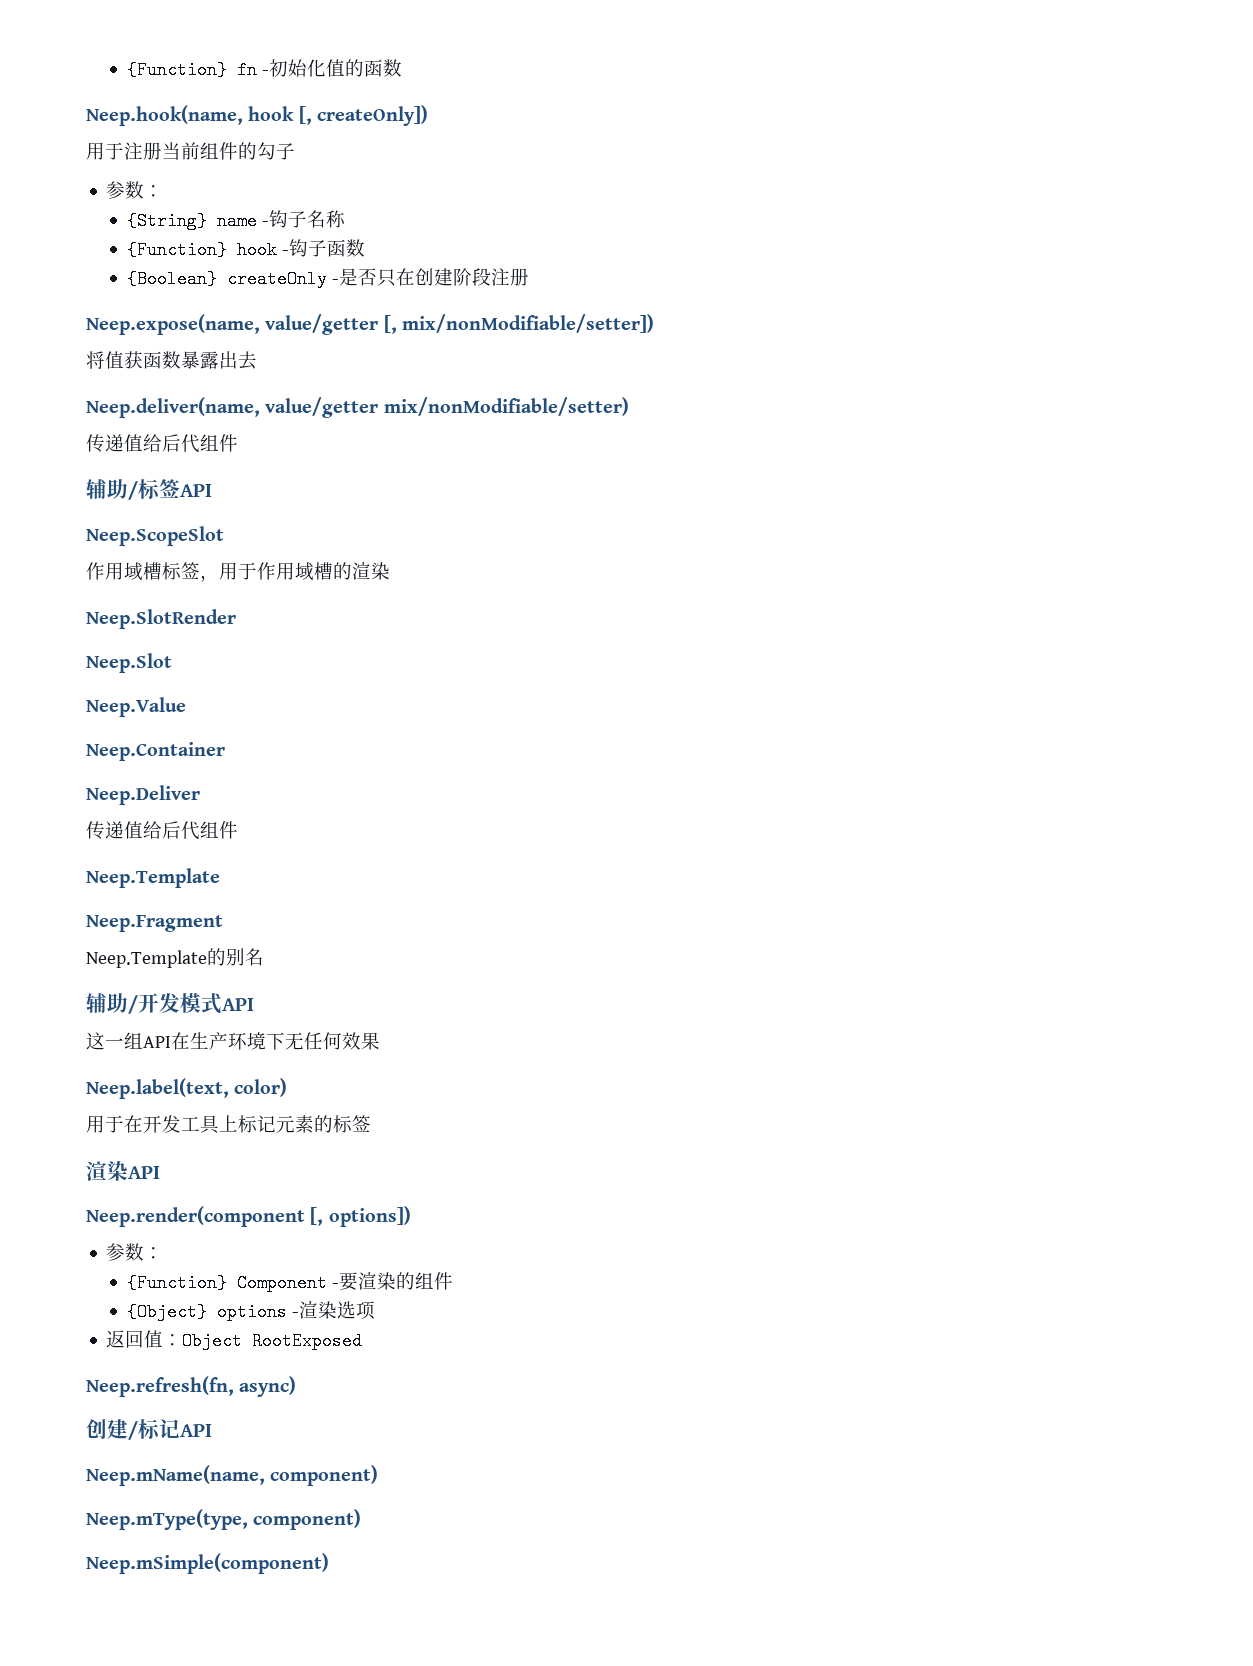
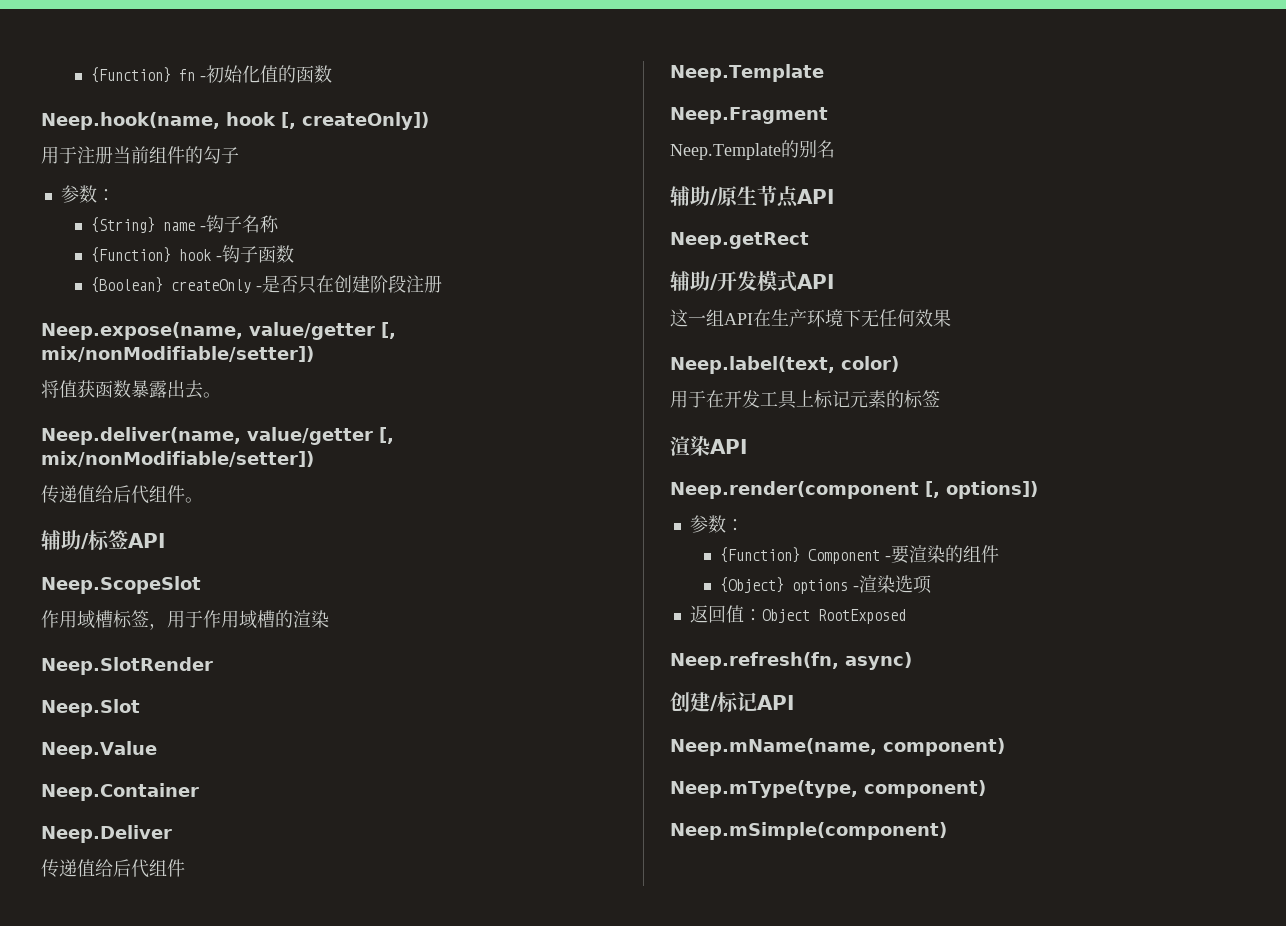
(257, 360) none -> [203,392,221,398] 。
[383,397,629,416] [86,434,238,453] mix/nonModifiable/setter) // 传递值给后代组件 -> [379,427,394,444] [41,451,314,467] [41,485,203,504] [, mix/nonModifiable/setter]) // 传递值给后代组件。
(264, 957) none -> [670,185,834,208] [670,232,809,249] // 辅助/原生节点API // Neep.getRect

